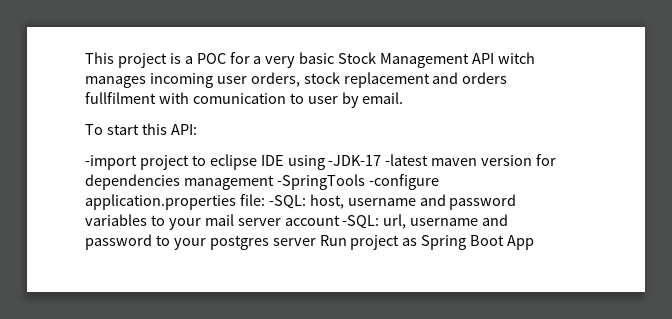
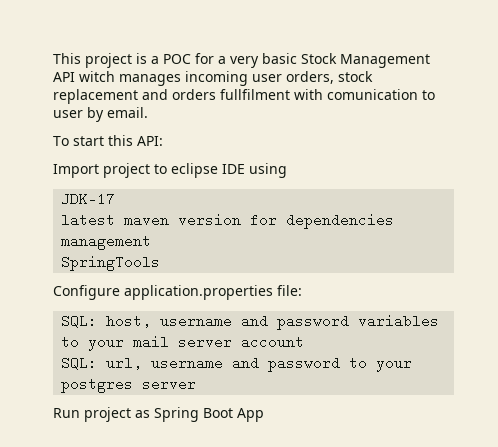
[85,155,137,170] -import -> [53,164,99,178] Import
[328,154,429,166] -JDK-17 -latest -> [61,192,116,206] [61,213,116,227] // JDK-17 // latest
[276,174,439,190] -SpringTools -configure -> [61,255,161,271] [53,285,120,300] // SpringTools // Configure
[268,195,306,209] -SQL: -> [61,314,98,328] // SQL:
[342,215,380,229] -SQL: -> [61,356,98,370] // SQL:
(316, 242) none -> (197, 384) //

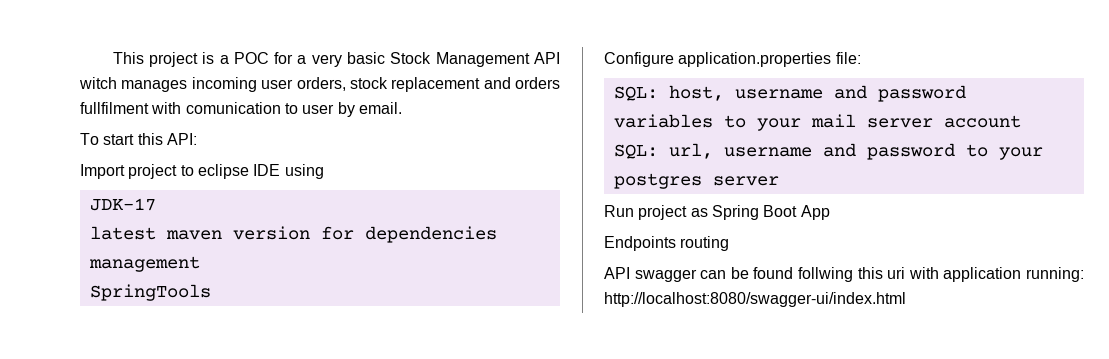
(264, 415) none -> [604,236,730,251] [604,267,1084,282] [604,292,906,307] // Endpoints routing // API swagger can be found follwing this uri with application running: http://localhost:8080/swagger-ui/index.html

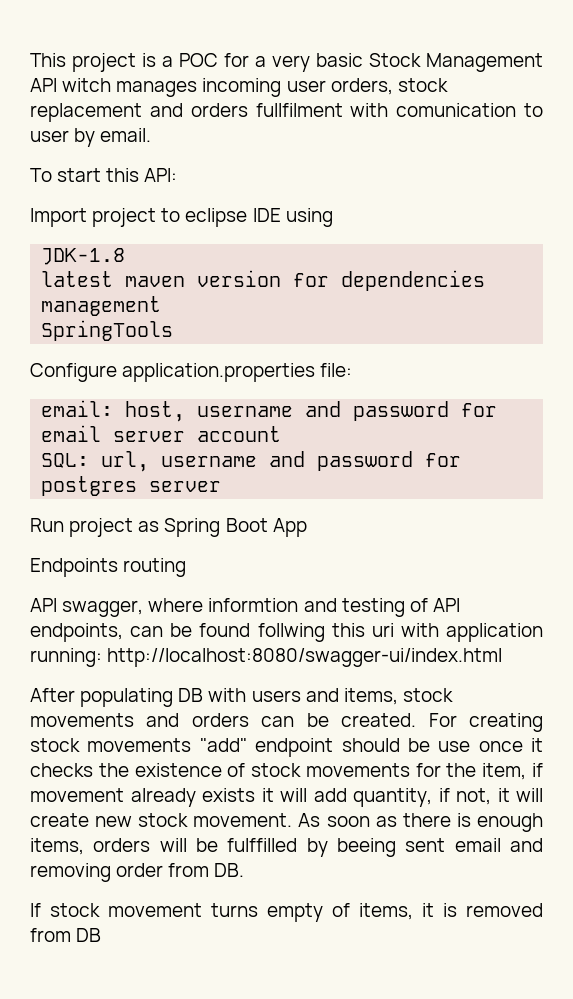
[89,198,156,211] JDK-17 -> [41,248,126,265] JDK-1.8
[613,86,658,101] SQL: -> [41,400,114,417] email:
[613,114,856,131] variables to your mail -> [461,403,498,417] [41,425,102,442] for email
[965,144,1043,160] to your -> [425,453,462,467] for
[634,269,697,282] swagger -> [62,598,460,617] [30,623,123,642] swagger, where informtion and testing of API endpoints,
(906, 299) none -> [30,688,453,707] [30,713,543,732] [30,738,543,757] [30,763,543,780] [30,788,543,807] [30,813,543,832] [30,838,543,857] [30,863,245,882] [30,903,543,922] [30,928,102,942] // After populating DB with users and items, stock movements and orders can be created. For creating stock movements "add" endpoint should be use once it checks the existence of stock movements for the item, if movement already exists it will add quantity, if not, it will create new stock movement. As soon as there is enough items, orders will be fulffilled by beeing sent email and removing order from DB. // If stock movement turns empty of items, it is removed from DB

